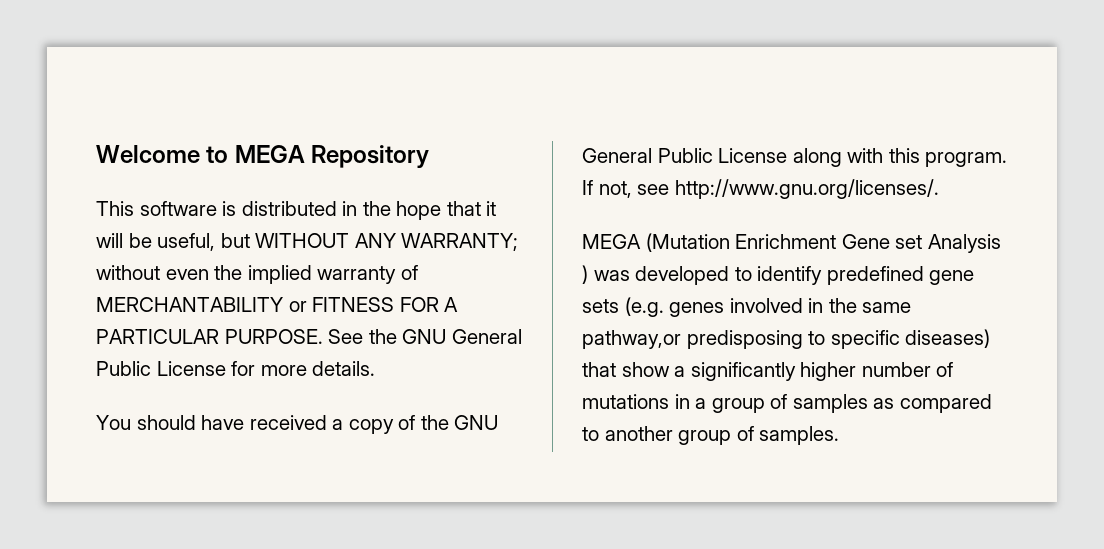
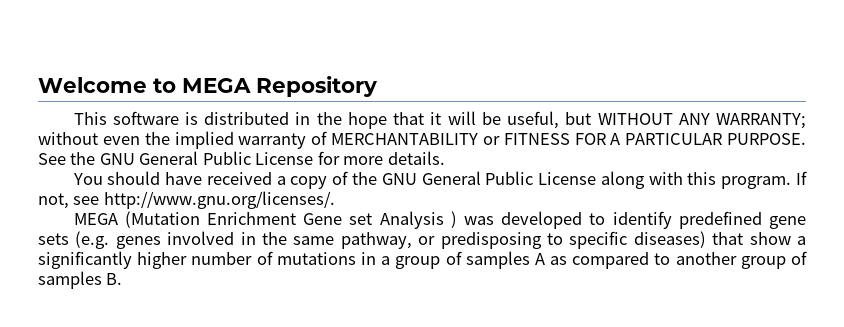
[582,330,681,349] pathway,or -> [340,232,436,249] pathway, or
(868, 403) none -> [534,253,545,265] A
[759,426,840,445] samples. -> [38,271,123,289] samples B.

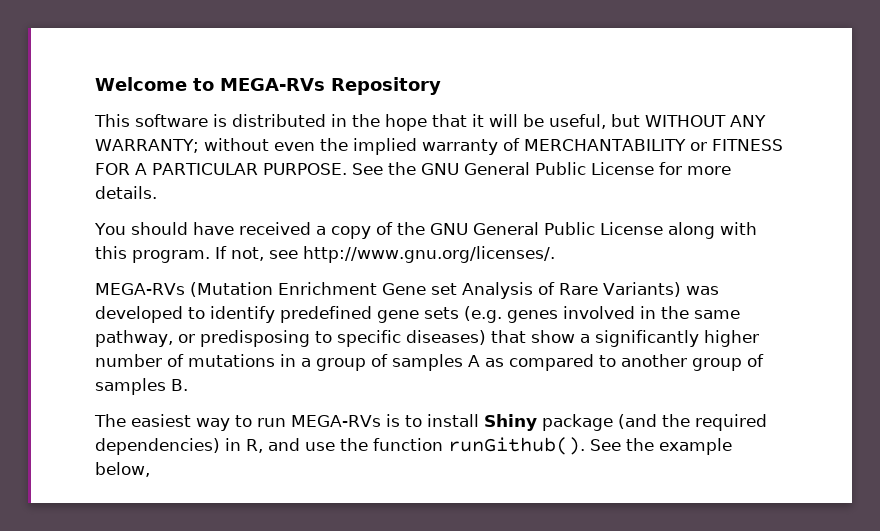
[182,78,251,93] MEGA -> [220,78,325,91] MEGA-RVs
[73,213,118,225] MEGA -> [95,283,185,295] MEGA-RVs
[450,211,457,228] ) -> [537,282,681,297] of Rare Variants)
(123, 279) none -> [94,414,767,431] [95,437,732,455] [95,462,150,477] // The easiest way to run MEGA-RVs is to install Shiny package (and the required dependencies) in R, and use the function runGithub(). See the example below,

